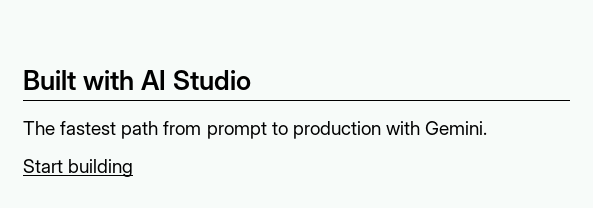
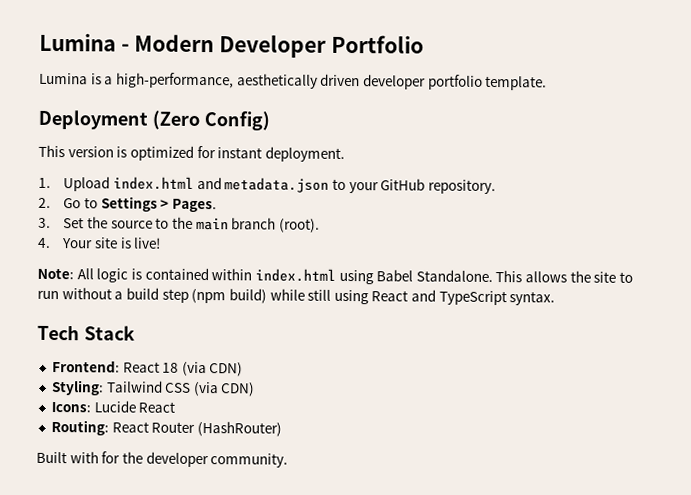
[23,70,252,90] [23,121,488,139] [23,159,134,177] Built with AI Studio // The fastest path from prompt to production with Gemini. // Start building -> [39,32,424,58] [39,72,548,91] [38,109,270,131] [38,144,345,162] [38,176,496,195] [38,196,217,213] [38,216,320,233] [37,237,162,249] [37,267,634,285] [37,287,556,306] [37,324,135,341] [51,359,244,377] [50,379,256,397] [50,400,176,413] [50,419,282,437] [36,451,289,468] Lumina - Modern Developer Portfolio // Lumina is a high-performance, aesthetically driven developer portfolio template. // Deployment (Zero Config) // This version is optimized for instant deployment. // 1. Upload index.html and metadata.json to your GitHub repository. // 2. Go to Settings > Pages. // 3. Set the source to the main branch (root). // 4. Your site is live! // Note: All logic is contained within index.html using Babel Standalone. This allows the site to run without a build step (npm build) while still using React and TypeScript syntax. // Tech Stack // Frontend: React 18 (via CDN) // Styling: Tailwind CSS (via CDN) // Icons: Lucide React // Routing: React Router (HashRouter) // Built with for the developer community.

